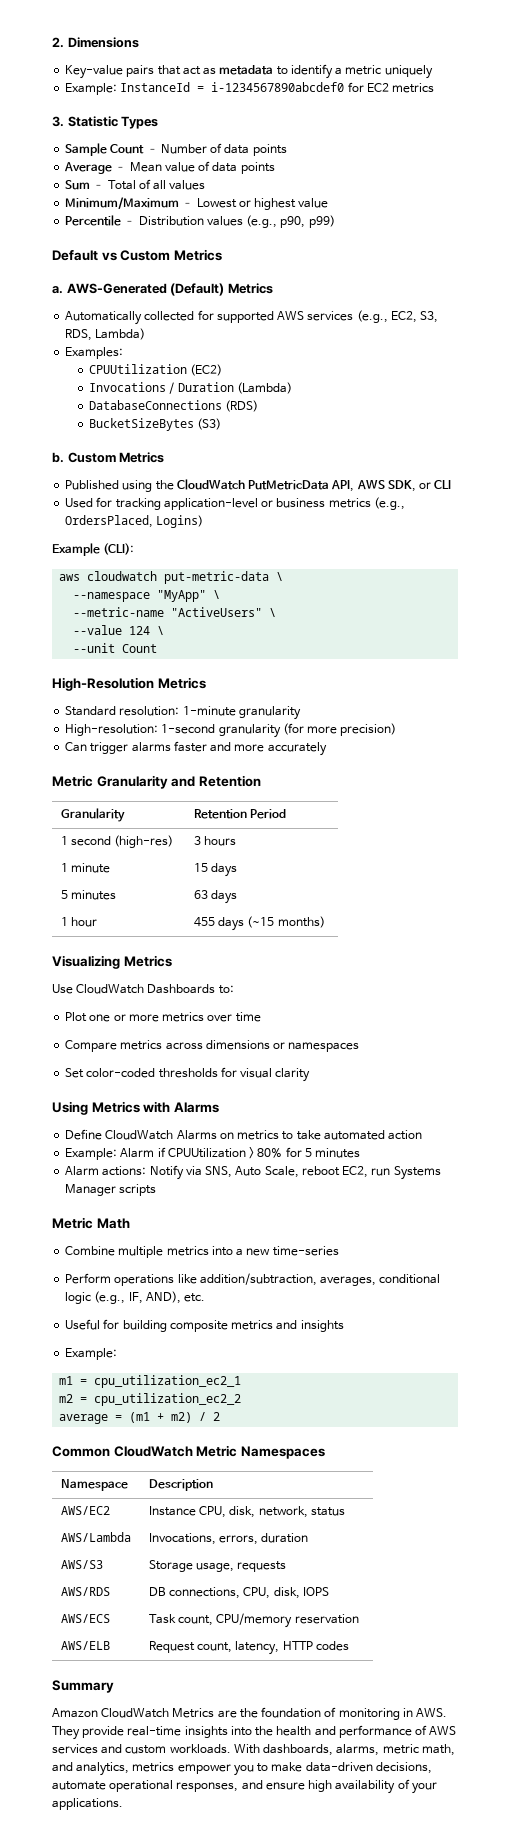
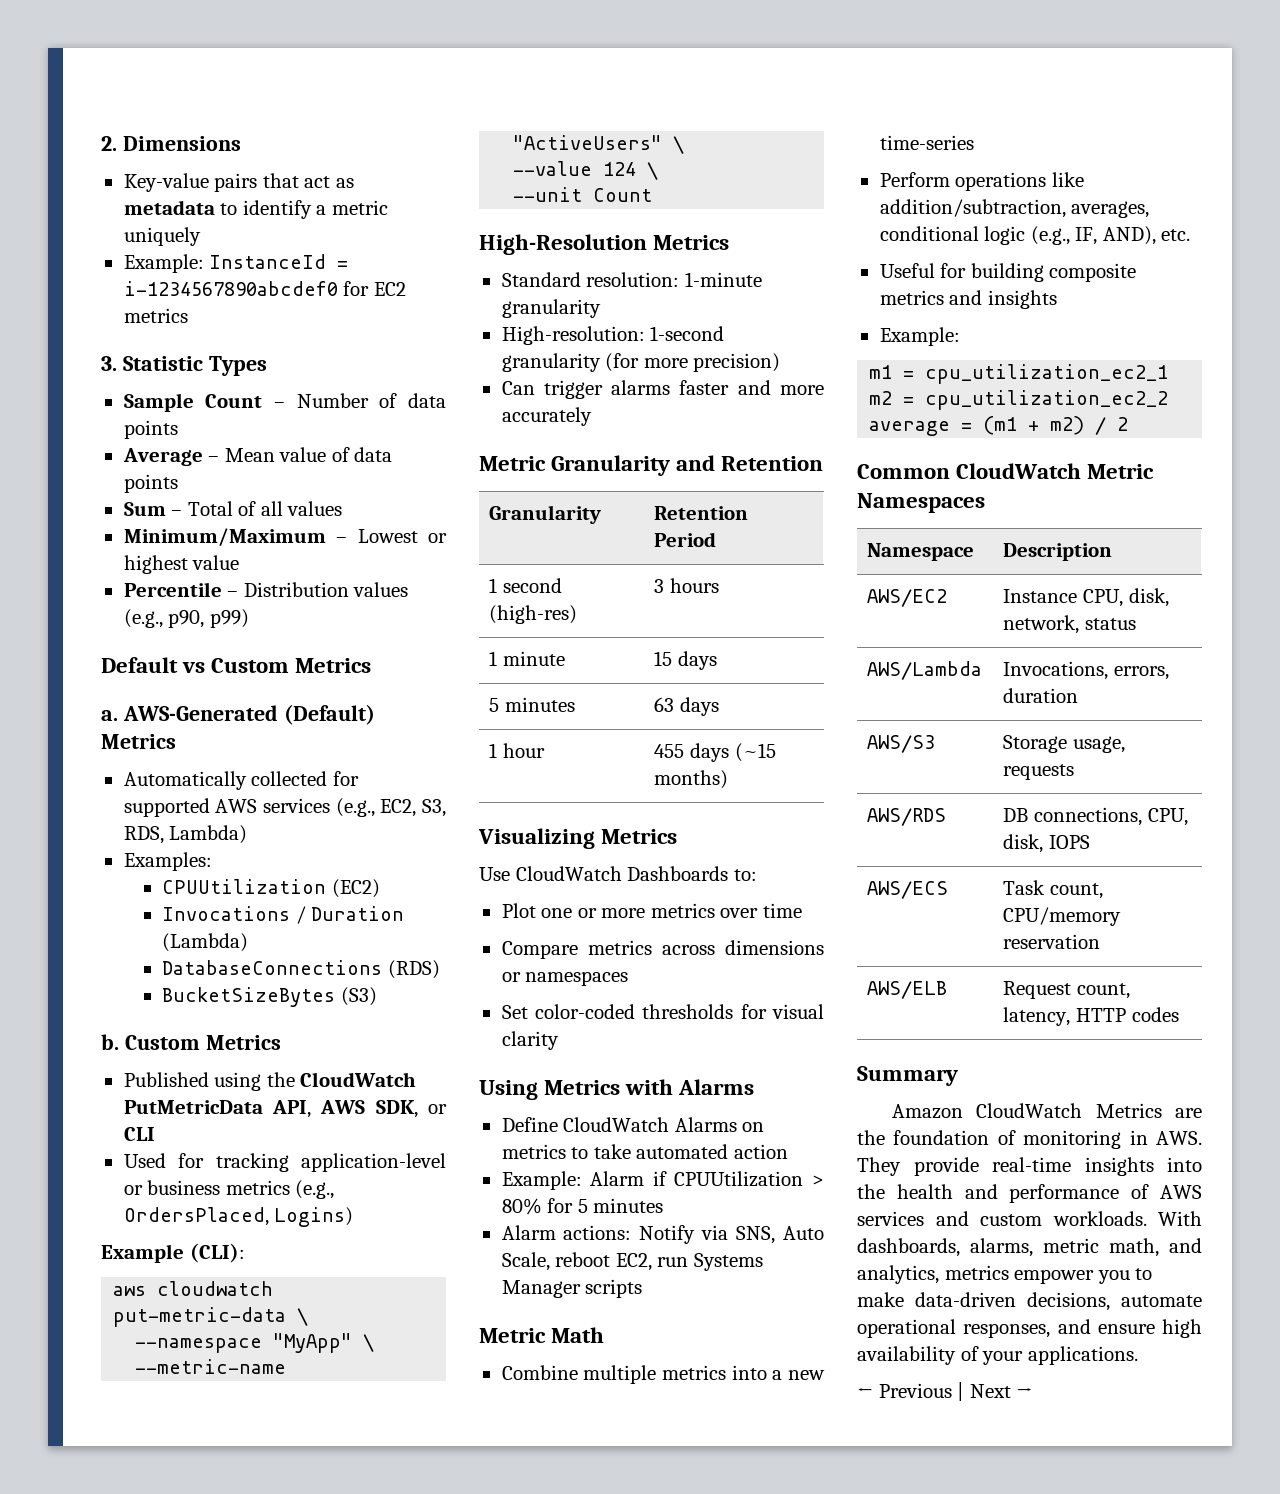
(123, 1804) none -> [857,1382,1033,1401] // ← Previous | Next →

